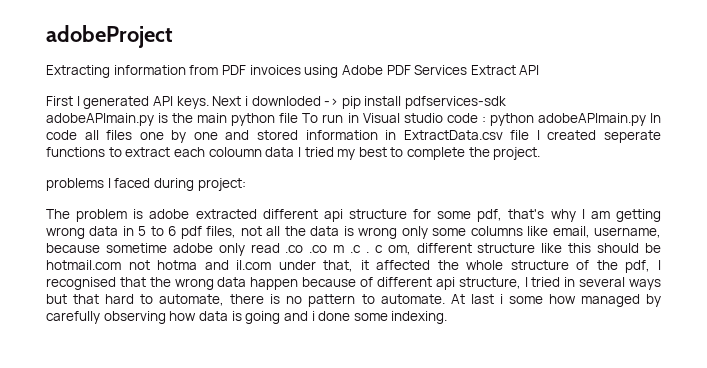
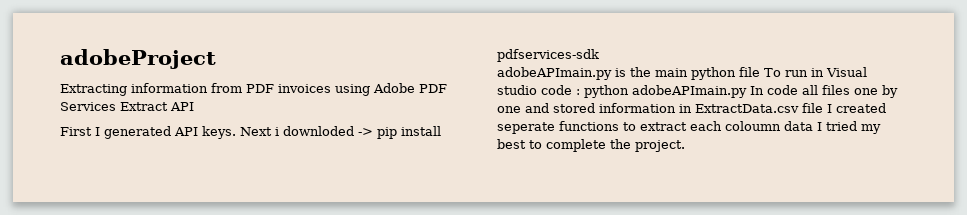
[46,178,246,191] [46,209,661,222] [46,226,661,239] [46,243,661,256] [46,260,661,273] [46,277,662,290] [46,294,661,307] [46,311,448,324] // problems I faced during project: // The problem is adobe extracted different api structure for some pdf, that's why I am getting wrong data in 5 to 6 pdf files, not all the data is wrong only some columns like email, username, because sometime adobe only read .co .co m .c . c om, different structure like this should be hotmail.com not hotma and il.com under that, it affected the whole structure of the pdf, I recognised that the wrong data happen because of different api structure, I tried in several ways but that hard to automate, there is no pattern to automate. At last i some how managed by carefully observing how data is going and i done some indexing. -> (685, 146) none

